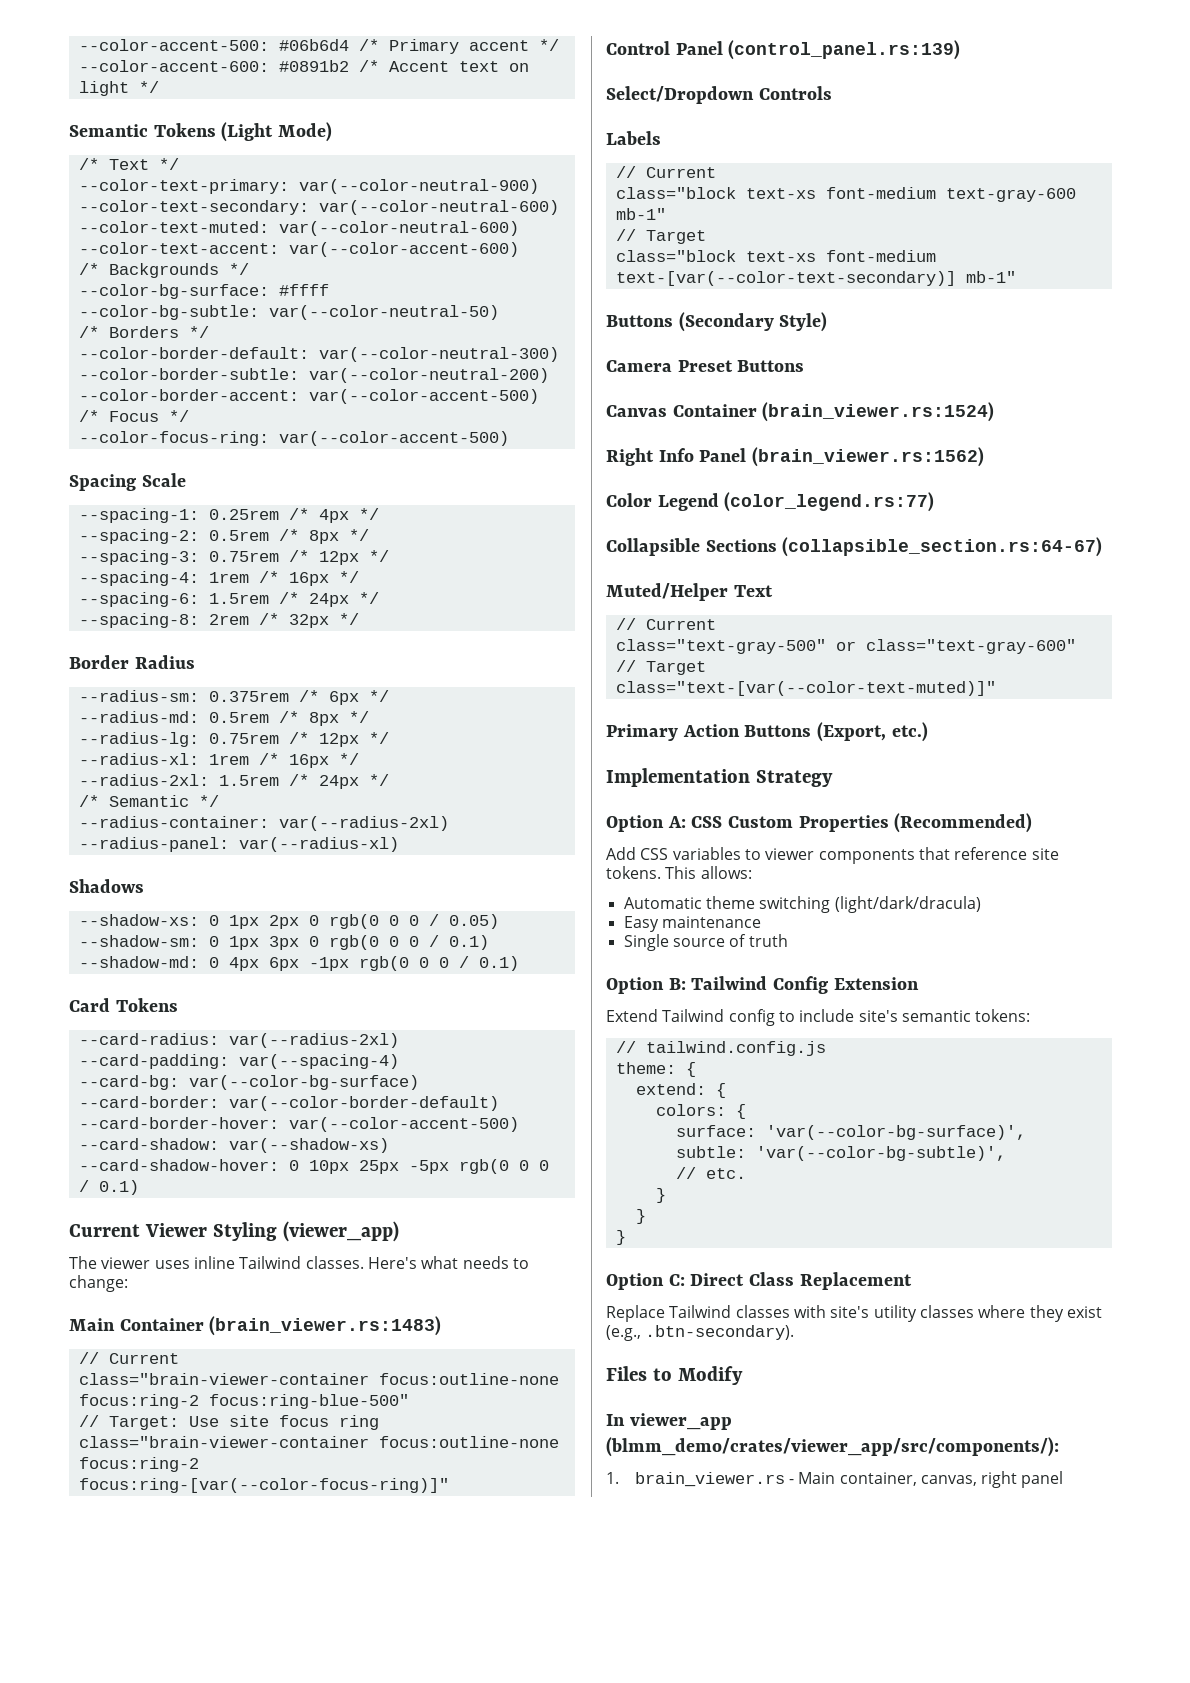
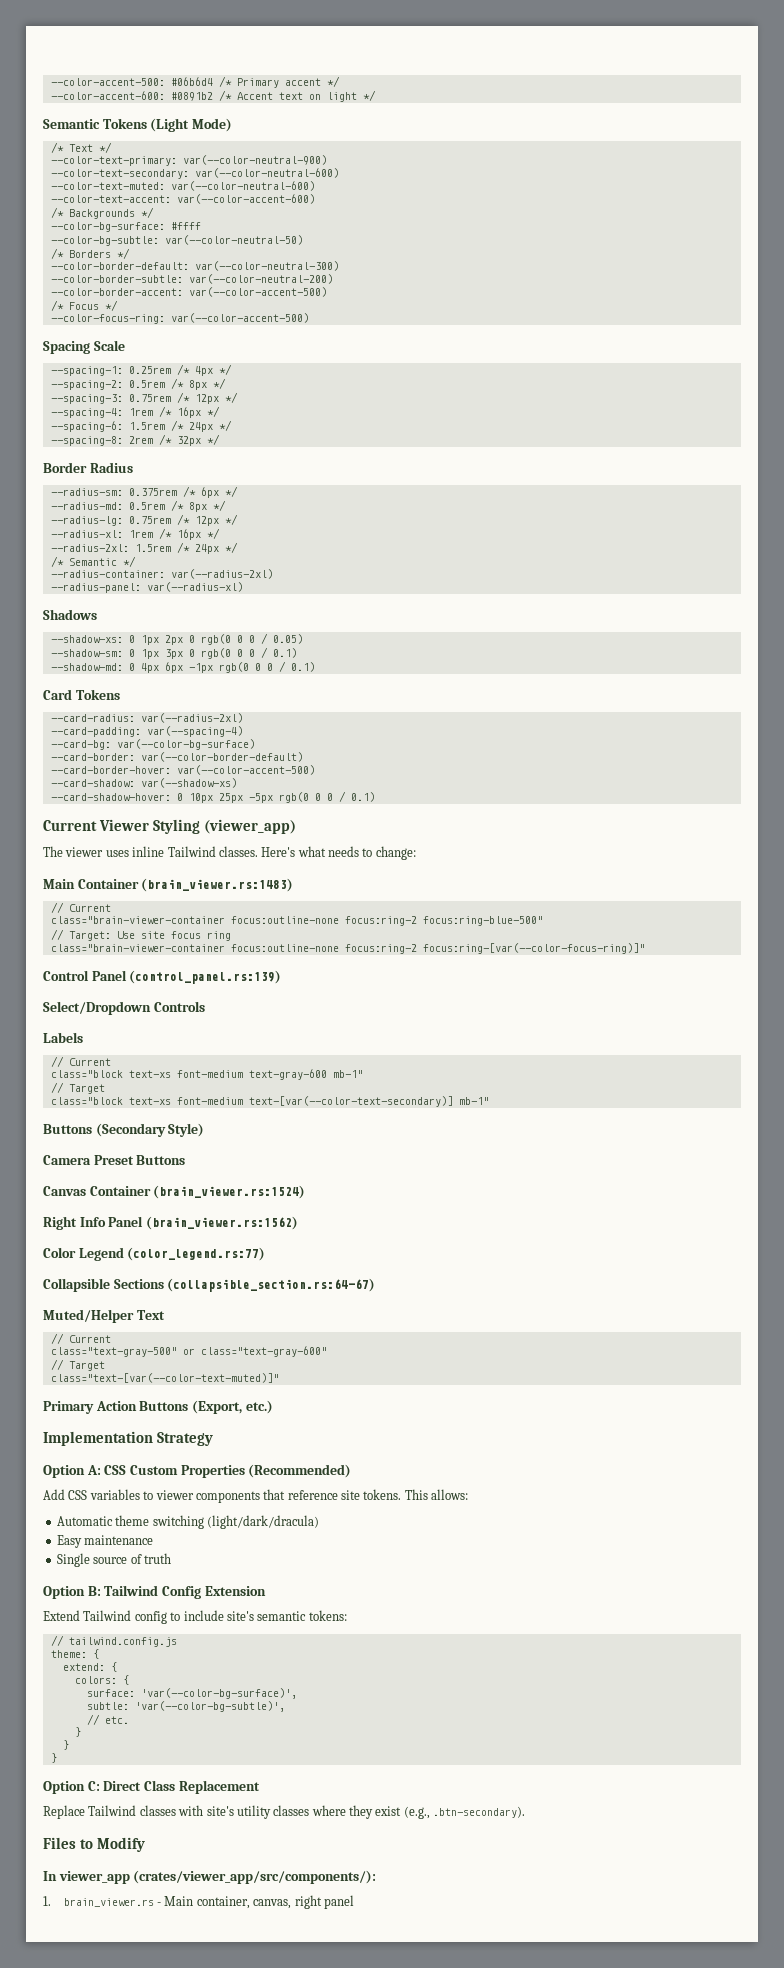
[606,1437,1059,1457] (blmm_demo/crates/viewer_app/src/components/): -> [133,1870,377,1884] (crates/viewer_app/src/components/):

